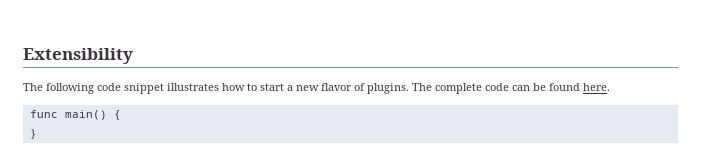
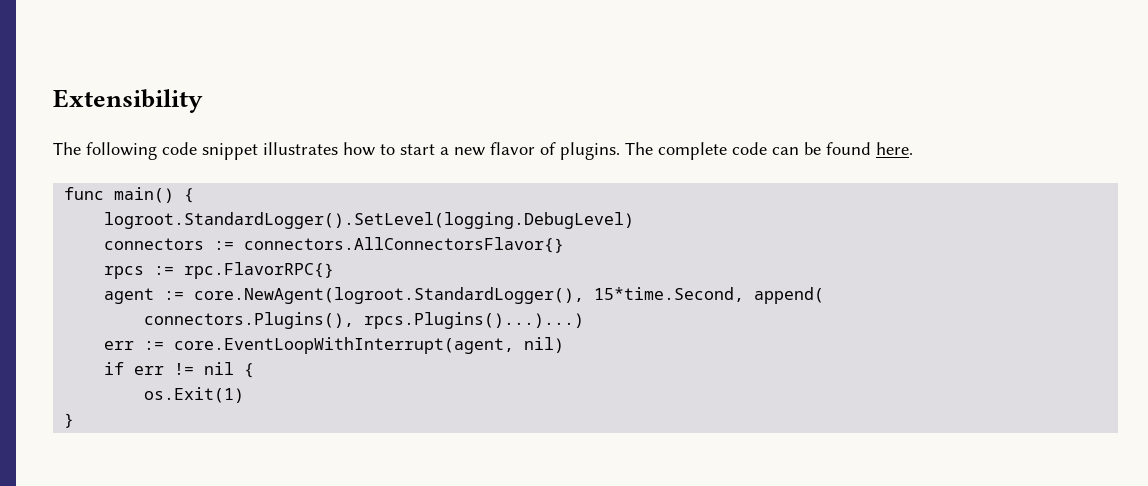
(121, 115) none -> [104,212,635,229] [104,237,565,253] [104,262,335,279] [104,287,825,304] [144,312,585,329] [104,337,565,354] [104,362,255,378] [144,387,245,403] // logroot.StandardLogger().SetLevel(logging.DebugLevel) // connectors := connectors.AllConnectorsFlavor{} // rpcs := rpc.FlavorRPC{} // agent := core.NewAgent(logroot.StandardLogger(), 15*time.Second, append( // connectors.Plugins(), rpcs.Plugins()...)...) // err := core.EventLoopWithInterrupt(agent, nil) // if err != nil { // os.Exit(1)

